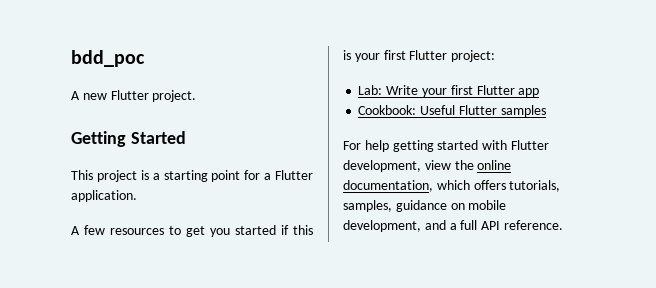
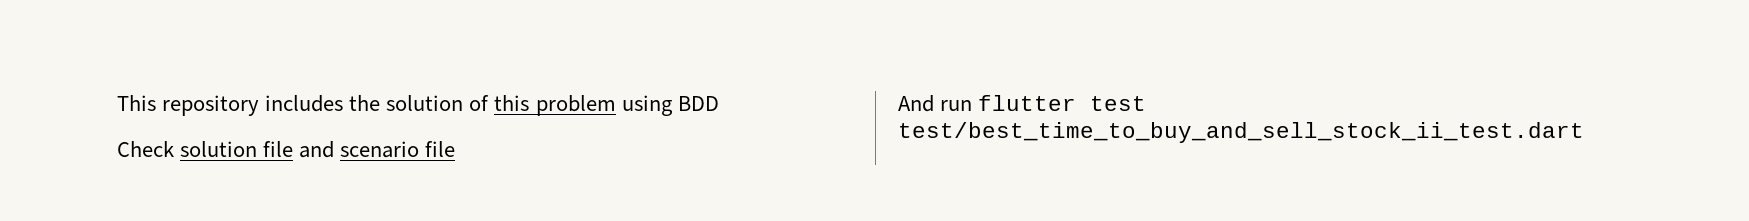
[71,50,145,67] [71,90,197,102] [71,131,186,147] [71,170,313,182] [71,190,137,202] [71,225,313,237] [343,50,496,62] [358,85,540,97] [358,105,546,117] [343,140,549,152] [343,160,512,172] [343,180,561,192] [343,200,507,212] [343,220,563,232] bdd_poc // A new Flutter project. // Getting Started // This project is a starting point for a Flutter application. // A few resources to get you started if this is your first Flutter project: // Lab: Write your first Flutter app // Cookbook: Useful Flutter samples // For help getting started with Flutter development, view the online documentation, which offers tutorials, samples, guidance on mobile development, and a full API reference. -> [117,95,719,116] [117,141,456,158] [898,95,1147,112] [898,122,1584,143] This repository includes the solution of this problem using BDD // Check solution file and scenario file // And run flutter test test/best_time_to_buy_and_sell_stock_ii_test.dart

